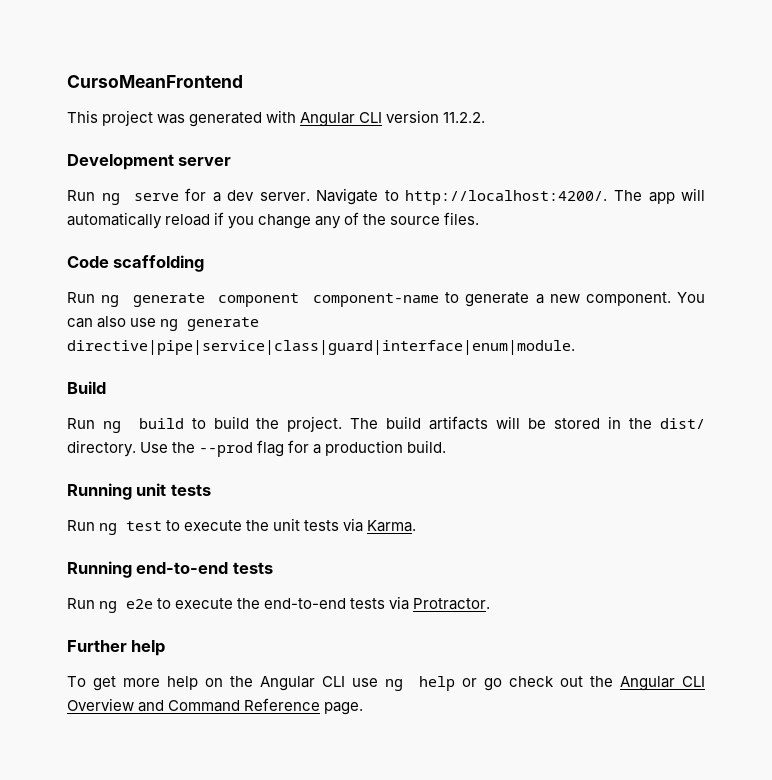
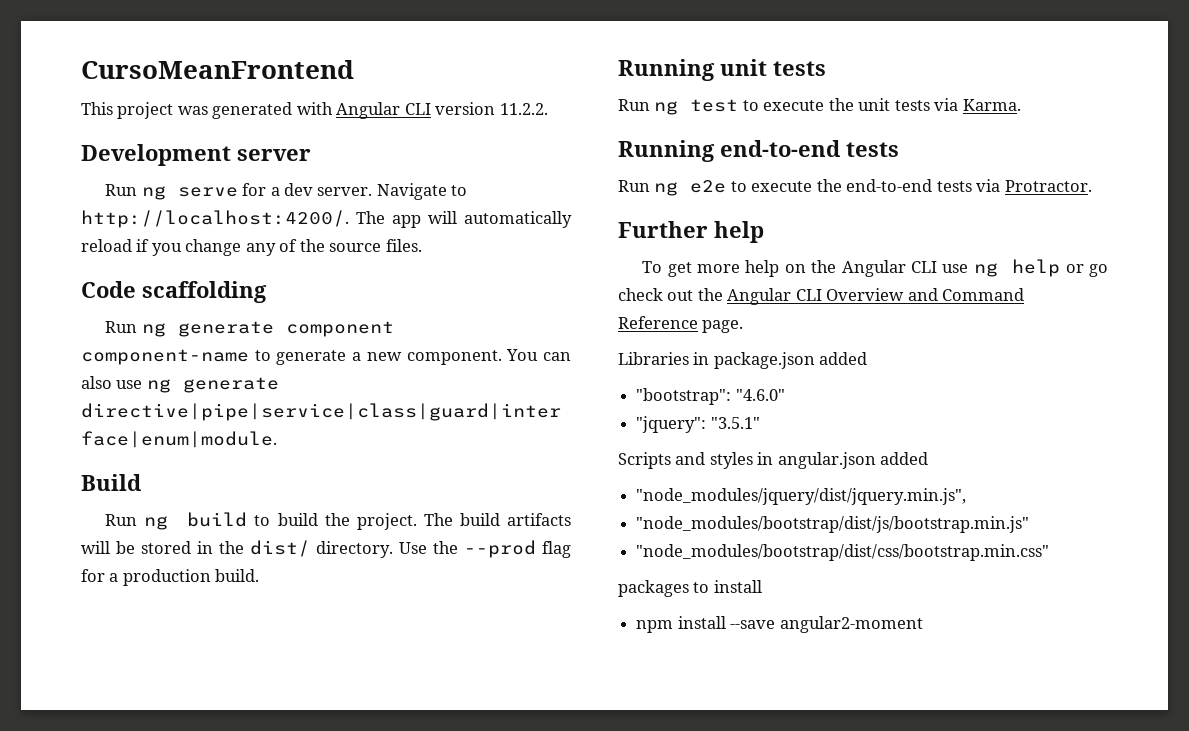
(364, 708) none -> [618,352,868,369] [636,388,785,405] [636,416,760,433] [618,452,929,469] [636,488,967,505] [636,516,1030,533] [636,544,1050,561] [618,580,762,597] [636,616,923,633] // Libraries in package.json added // "bootstrap": "4.6.0" // "jquery": "3.5.1" // Scripts and styles in angular.json added // "node_modules/jquery/dist/jquery.min.js", // "node_modules/bootstrap/dist/js/bootstrap.min.js" // "node_modules/bootstrap/dist/css/bootstrap.min.css" // packages to install // npm install --save angular2-moment

